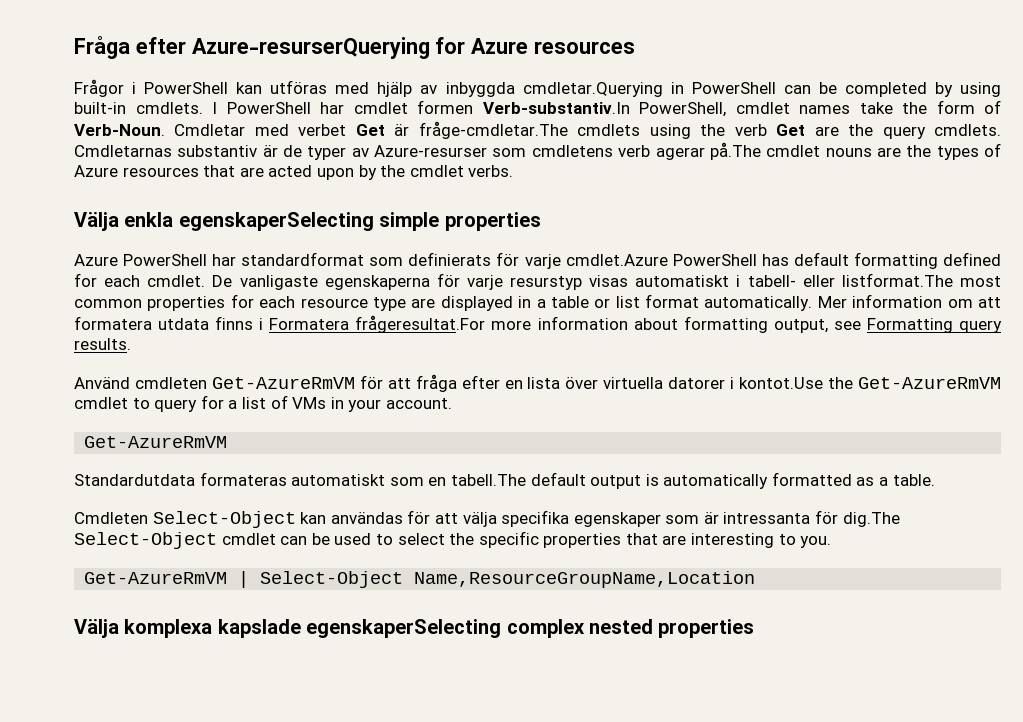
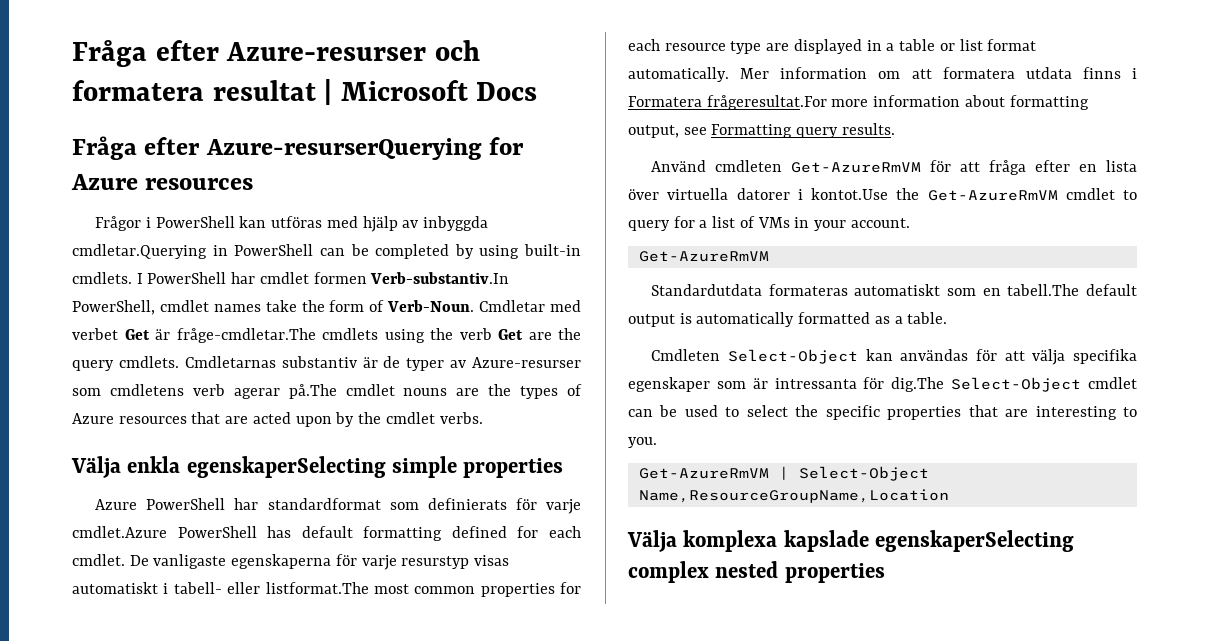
[74,36,186,59] Fråga efter -> [72,40,480,67] [72,79,538,105] [72,136,201,160] Fråga efter Azure-resurser och formatera resultat | Microsoft Docs // Fråga efter

